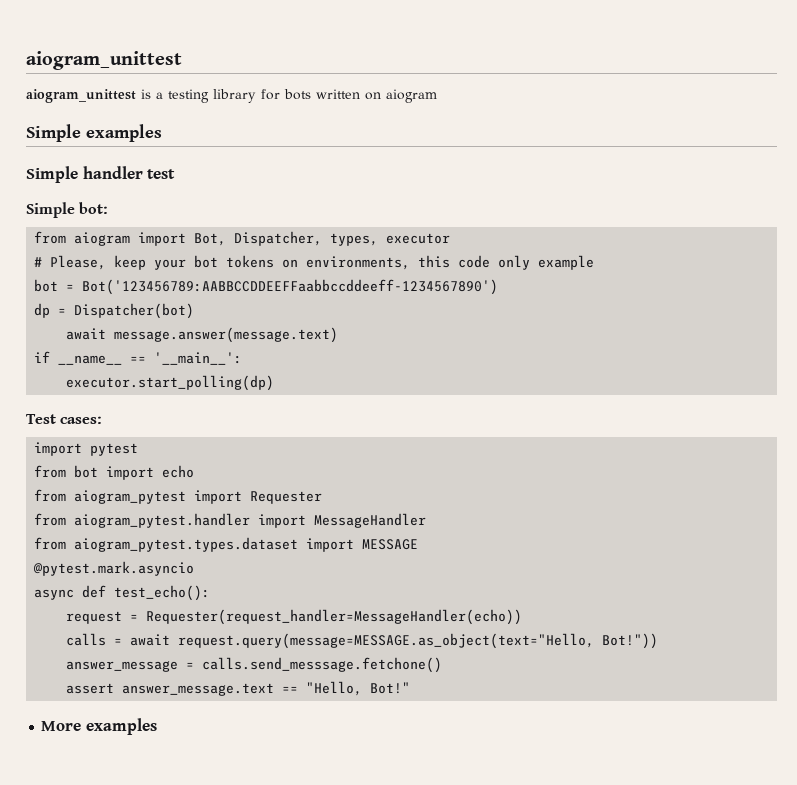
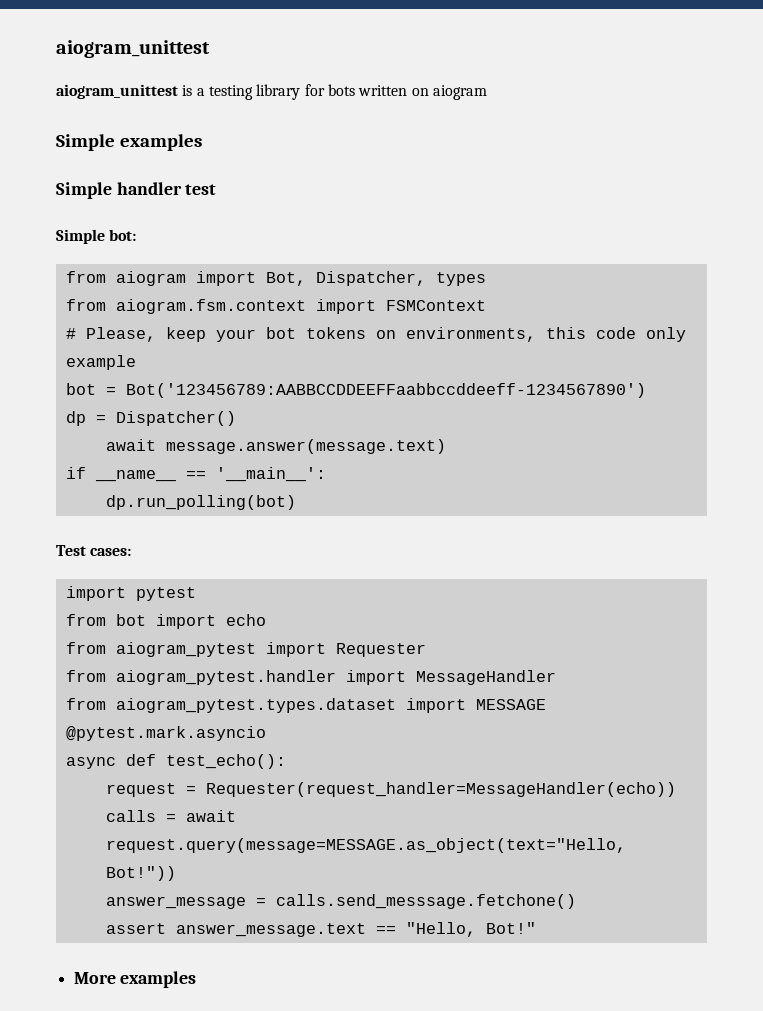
[330,233,451,246] types, executor -> [435,272,486,286] [65,299,486,314] types // from aiogram.fsm.context import FSMContext
[74,303,195,319] Dispatcher(bot) -> [115,411,236,426] Dispatcher()
[66,375,275,391] executor.start_polling(dp) -> [105,495,296,510] dp.run_polling(bot)

